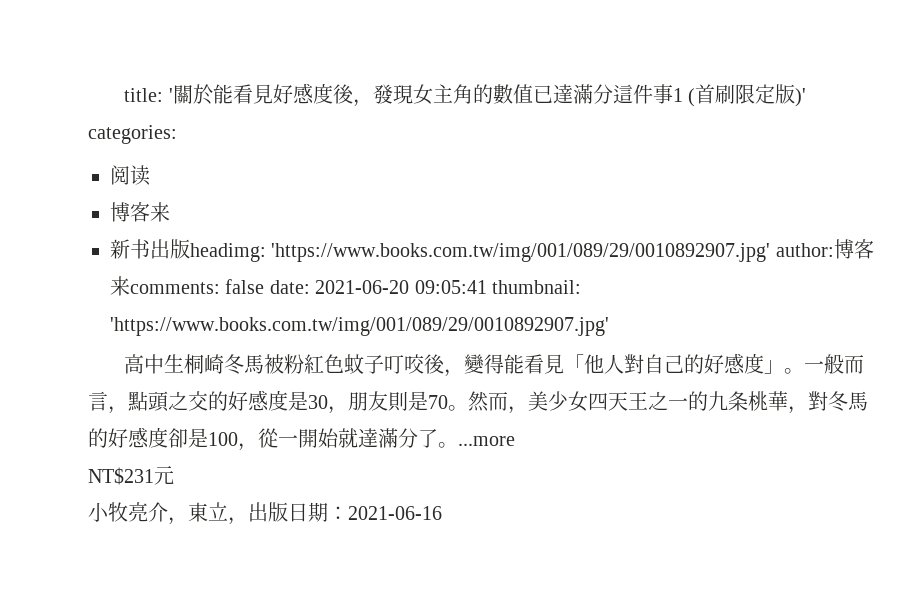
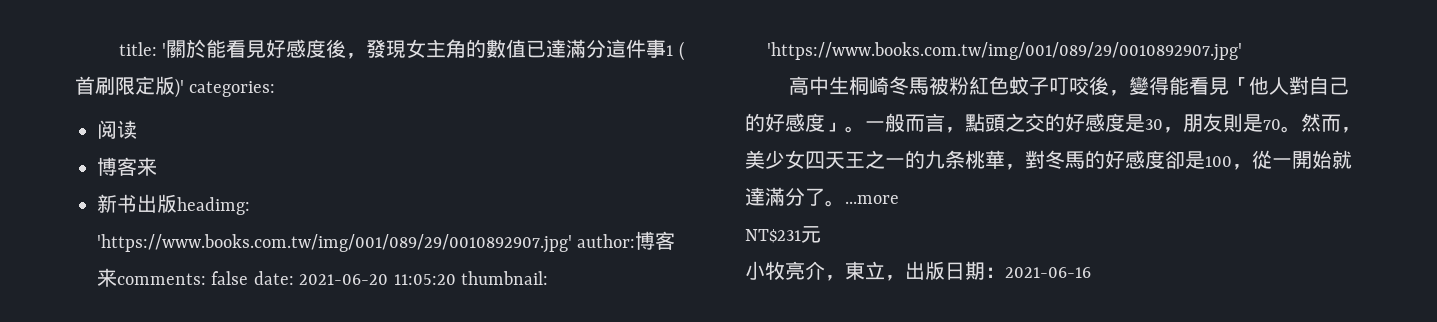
[414,280,487,294] 09:05:41 -> [393,274,456,285] 11:05:20

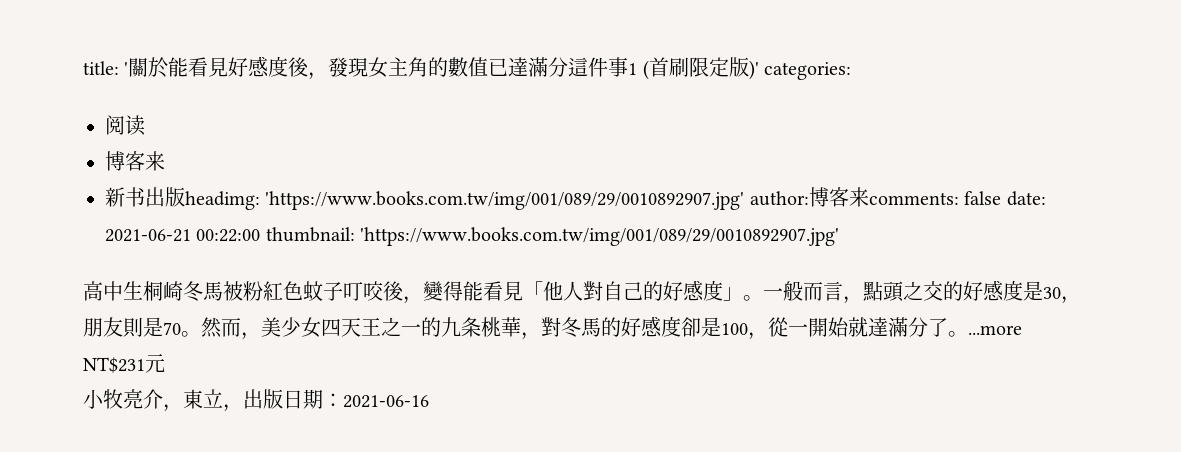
[299,274,456,285] 2021-06-20 11:05:20 -> [105,229,261,242] 2021-06-21 00:22:00

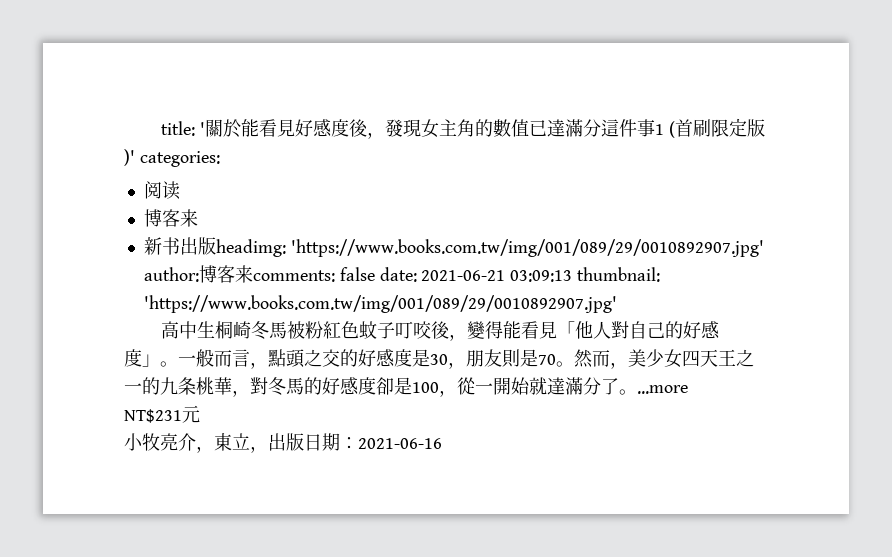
[196,229,261,242] 00:22:00 -> [510,270,573,282] 03:09:13

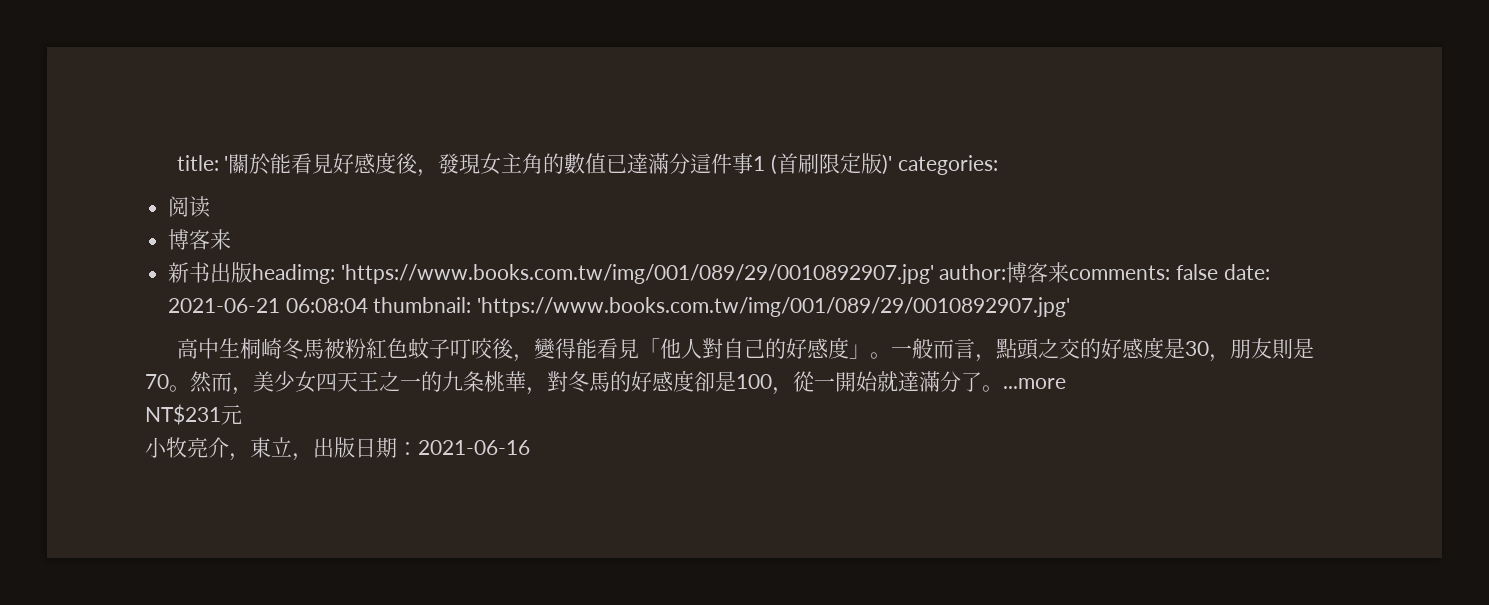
[510,270,573,282] 03:09:13 -> [285,298,368,313] 06:08:04

